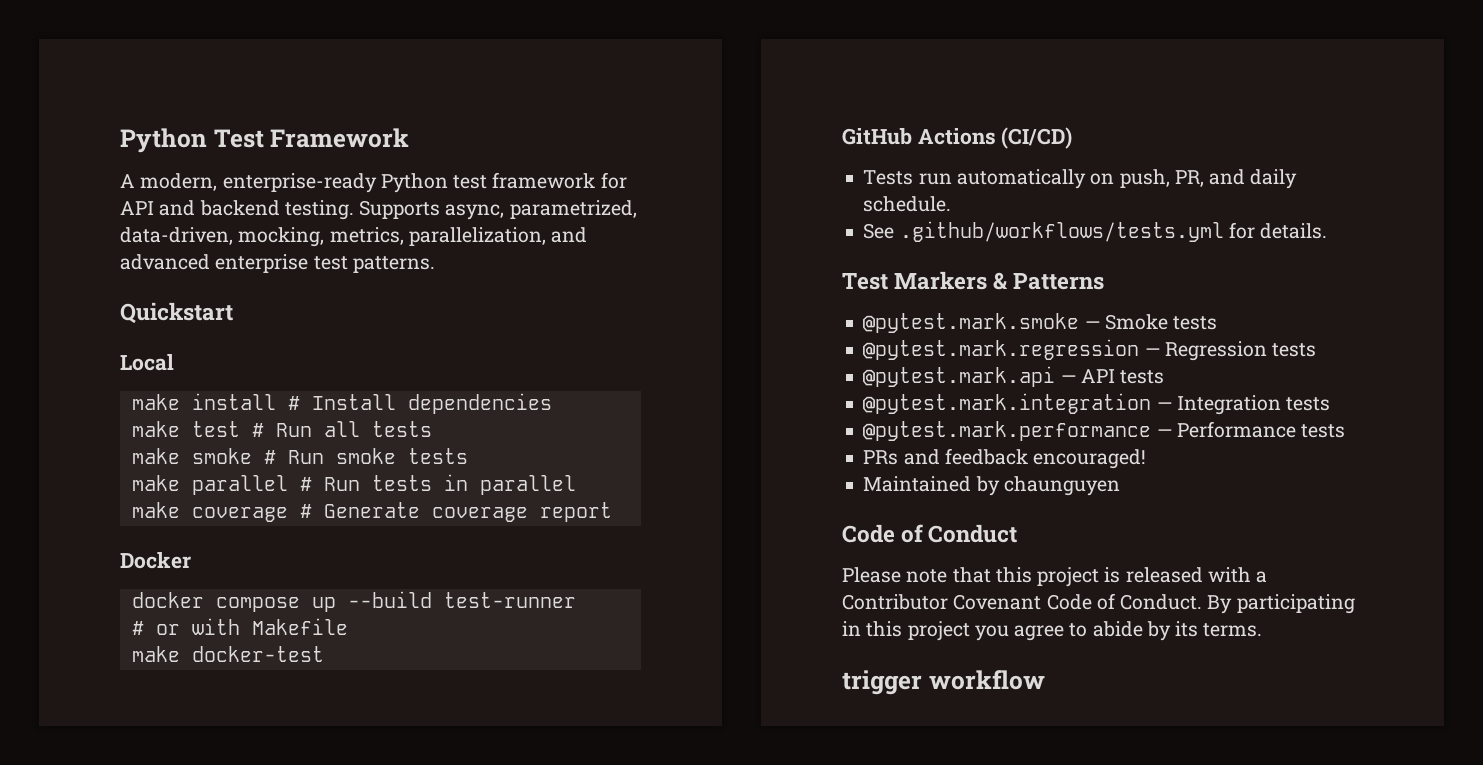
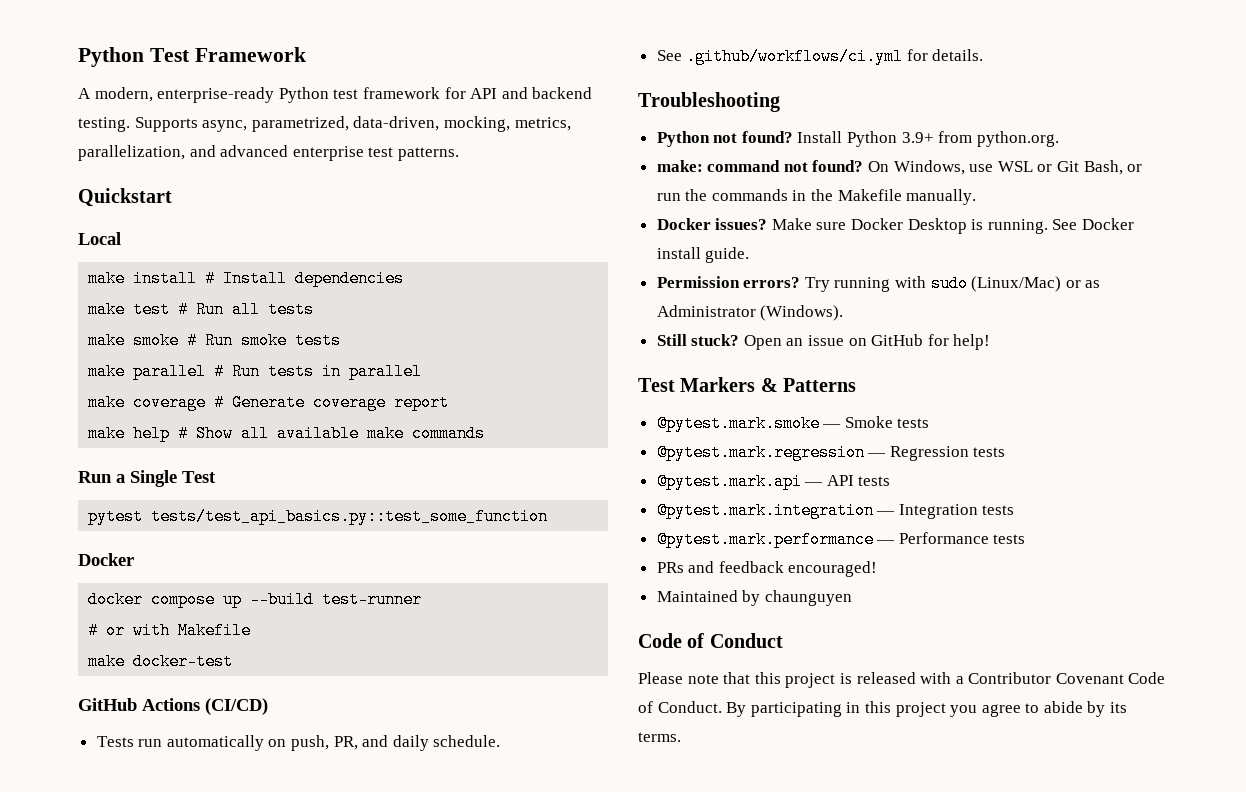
(612, 512) none -> [88,425,486,442] [78,470,216,487] [88,508,549,525] // make help # Show all available make commands // Run a Single Test // pytest tests/test_api_basics.py::test_some_function
[899,221,1224,242] .github/workflows/tests.yml -> [686,48,904,65] .github/workflows/ci.yml
(1328, 231) none -> [638,92,780,112] [656,131,1059,147] [656,160,1143,175] [656,189,977,205] [656,218,1135,234] [656,247,750,263] [656,275,1101,292] [656,305,844,321] [656,334,991,350] // Troubleshooting // Python not found? Install Python 3.9+ from python.org. // make: command not found? On Windows, use WSL or Git Bash, or run the commands in the Makefile manually. // Docker issues? Make sure Docker Desktop is running. See Docker install guide. // Permission errors? Try running with sudo (Linux/Mac) or as Administrator (Windows). // Still stuck? Open an issue on GitHub for help!
[842,670,1045,695] // trigger workflow -> (681, 737) none

